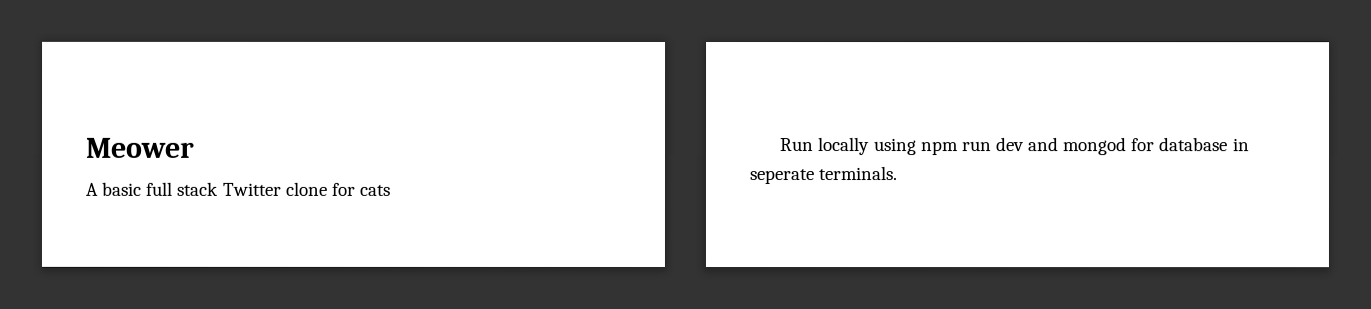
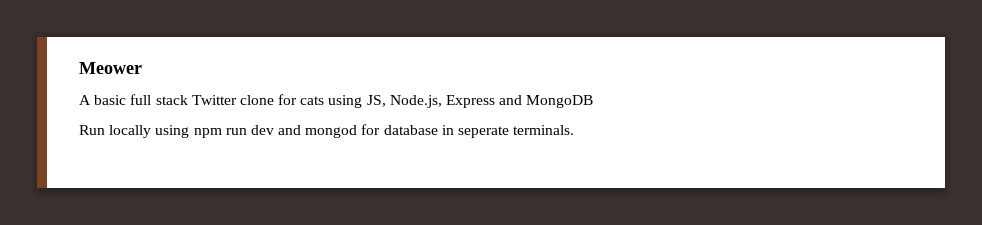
(390, 190) none -> [328,95,594,108] using JS, Node.js, Express and MongoDB

